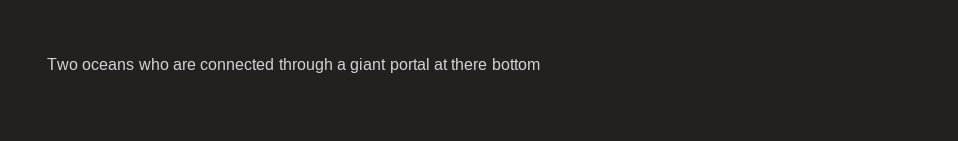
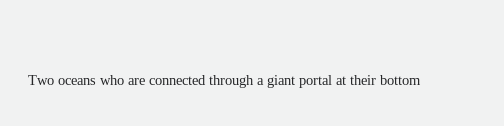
[451,58,488,70] there -> [350,75,376,85] their

